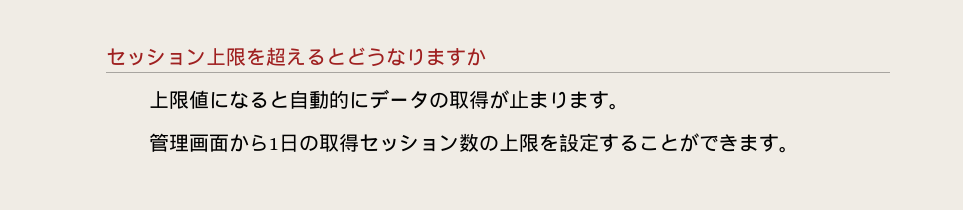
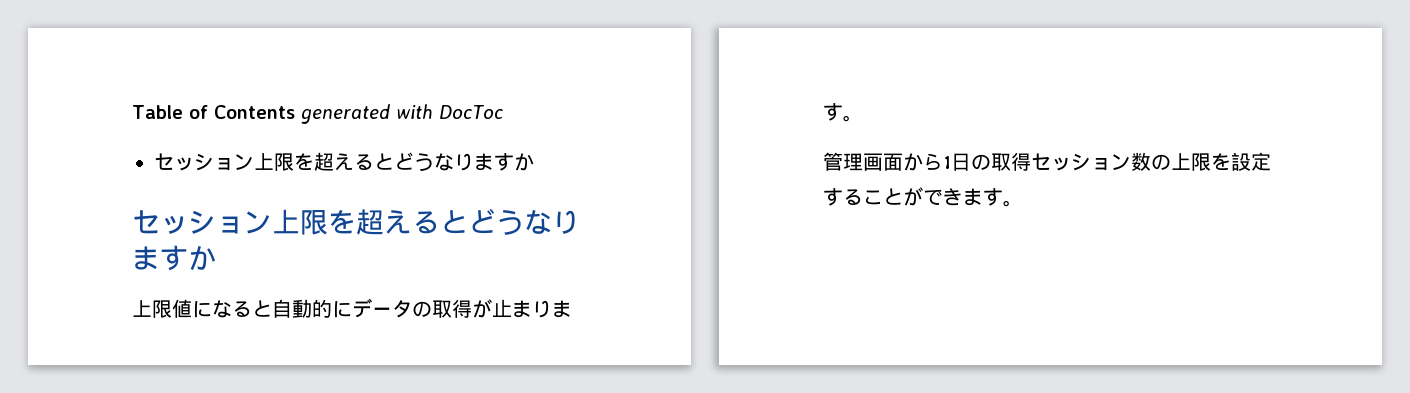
(106, 56) none -> [132,104,503,124] [154,152,534,172] Table of Contents generated with DocToc // セッション上限を超えるとどうなりますか //

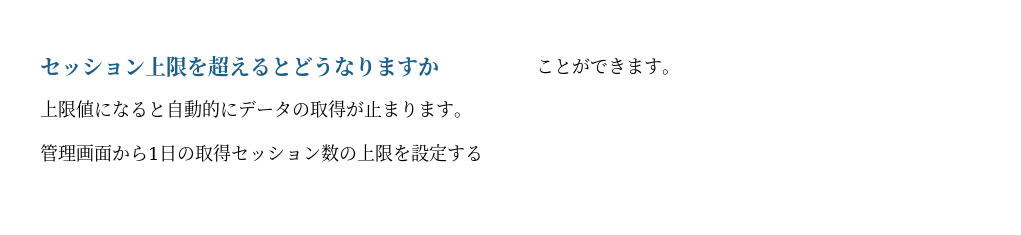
[132,104,503,124] [154,152,534,172] Table of Contents generated with DocToc // セッション上限を超えるとどうなりますか // -> (40, 66) none

